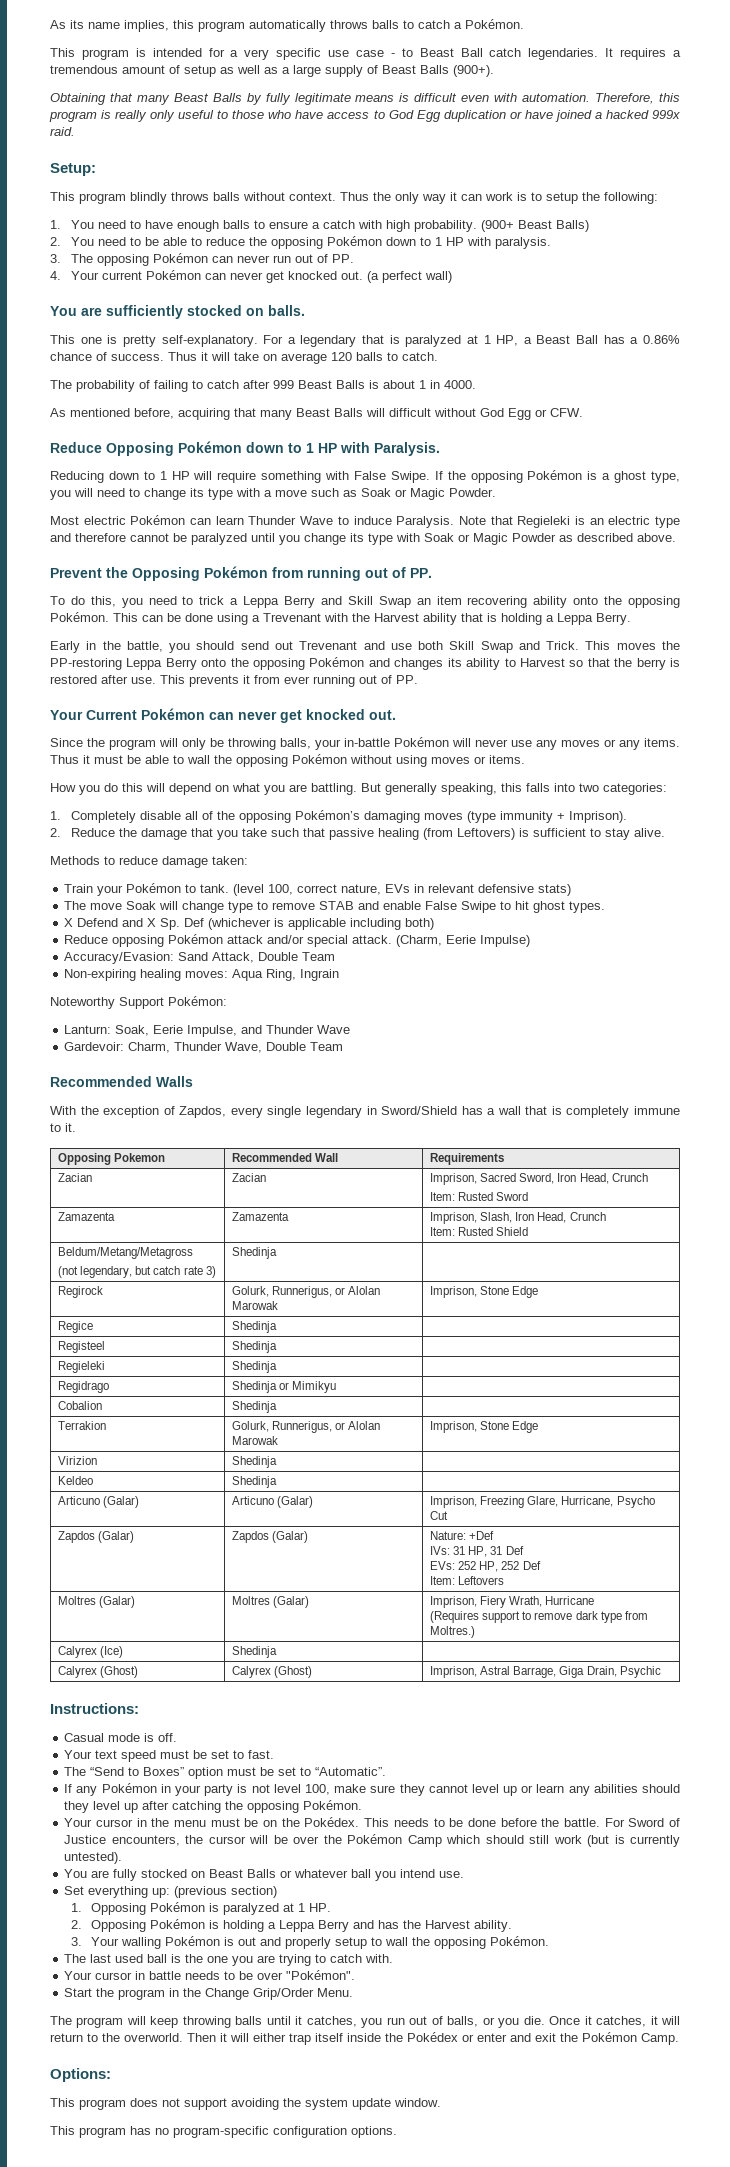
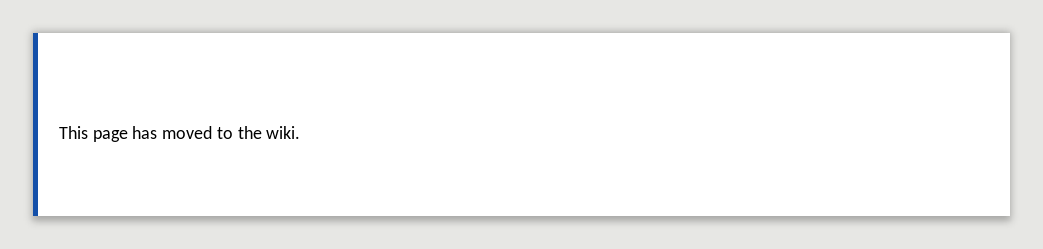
[50,19,524,32] [50,48,682,60] [50,65,494,77] [50,93,680,105] [49,110,680,122] [50,127,75,136] [50,163,96,176] [50,192,658,204] [50,220,589,232] [50,236,551,249] [50,253,354,266] [50,270,452,283] [50,305,305,319] [50,335,681,347] [50,352,438,364] [50,380,476,392] [50,408,583,420] [50,441,440,456] [50,470,681,483] [50,488,496,500] [50,515,680,528] [50,533,676,545] [50,566,432,581] [50,596,681,608] [50,612,631,625] [50,641,680,653] [50,657,680,670] [50,675,418,687] [50,708,396,723] [50,737,680,750] [50,754,525,767] [50,783,667,795] [50,810,627,823] [50,828,665,840] [50,856,248,868] [64,883,572,896] [64,901,606,913] [64,918,435,930] [64,934,531,947] [64,952,336,964] [64,969,340,981] [50,996,227,1009] [64,1025,351,1037] [64,1042,344,1053] [50,1076,193,1087] [50,1106,680,1118] [50,1123,76,1132] [58,1153,166,1165] [232,1153,339,1162] [430,1153,505,1165] [58,1173,93,1182] [232,1173,267,1182] [430,1173,648,1185] [430,1192,529,1201] [58,1212,116,1221] [232,1212,290,1221] [430,1212,606,1224] [430,1227,529,1236] [58,1247,194,1259] [58,1266,216,1278] [232,1247,278,1259] [58,1286,104,1298] [232,1286,381,1298] [232,1301,279,1310] [430,1286,539,1298] [58,1321,94,1333] [232,1321,278,1333] [58,1341,106,1353] [232,1341,278,1353] [58,1361,106,1373] [232,1361,278,1373] [58,1381,110,1393] [232,1381,337,1393] [58,1401,103,1410] [232,1401,278,1413] [58,1421,107,1430] [232,1421,381,1433] [232,1436,279,1445] [430,1421,539,1433] [58,1456,98,1465] [232,1456,278,1468] [58,1476,94,1485] [232,1476,278,1488] [58,1496,140,1508] [232,1496,314,1508] [430,1496,655,1508] [430,1511,449,1520] [58,1531,135,1543] [232,1531,309,1543] [430,1531,495,1540] [430,1546,524,1557] [430,1561,541,1572] [430,1576,505,1585] [58,1596,136,1608] [232,1596,310,1608] [430,1596,595,1608] [430,1611,648,1623] [430,1626,476,1638] [58,1646,124,1658] [232,1646,278,1658] [58,1666,139,1678] [232,1666,313,1678] [430,1666,661,1678] [50,1703,139,1714] [64,1733,178,1742] [64,1750,275,1762] [64,1767,387,1779] [64,1783,680,1796] [64,1800,363,1813] [64,1817,680,1827] [64,1834,680,1847] [64,1852,123,1864] [64,1869,465,1881] [64,1886,278,1898] [70,1902,332,1915] [70,1919,513,1932] [70,1936,550,1949] [64,1954,394,1966] [64,1970,356,1980] [64,1988,354,2000] [50,2016,681,2028] [50,2032,679,2045] [50,2068,111,2082] [50,2098,441,2110] [50,2126,397,2138] As its name implies, this program automatically throws balls to catch a Pokémon. // This program is intended for a very specific use case - to Beast Ball catch legendaries. It requires a tremendous amount of setup as well as a large supply of Beast Balls (900+). // Obtaining that many Beast Balls by fully legitimate means is difficult even with automation. Therefore, this program is really only useful to those who have access to God Egg duplication or have joined a hacked 999x raid. // Setup: // This program blindly throws balls without context. Thus the only way it can work is to setup the following: // 1. You need to have enough balls to ensure a catch with high probability. (900+ Beast Balls) // 2. You need to be able to reduce the opposing Pokémon down to 1 HP with paralysis. // 3. The opposing Pokémon can never run out of PP. // 4. Your current Pokémon can never get knocked out. (a perfect wall) // You are sufficiently stocked on balls. // This one is pretty self-explanatory. For a legendary that is paralyzed at 1 HP, a Beast Ball has a 0.86% chance of success. Thus it will take on average 120 balls to catch. // The probability of failing to catch after 999 Beast Balls is about 1 in 4000. // As mentioned before, acquiring that many Beast Balls will difficult without God Egg or CFW. // Reduce Opposing Pokémon down to 1 HP with Paralysis. // Reducing down to 1 HP will require something with False Swipe. If the opposing Pokémon is a ghost type, you will need to change its type with a move such as Soak or Magic Powder. // Most electric Pokémon can learn Thunder Wave to induce Paralysis. Note that Regieleki is an electric type and therefore cannot be paralyzed until you change its type with Soak or Magic Powder as described above. // Prevent the Opposing Pokémon from running out of PP. // To do this, you need to trick a Leppa Berry and Skill Swap an item recovering ability onto the opposing Pokémon. This can be done using a Trevenant with the Harvest ability that is holding a Leppa Berry. // Early in the battle, you should send out Trevenant and use both Skill Swap and Trick. This moves the PP-restoring Leppa Berry onto the opposing Pokémon and changes its ability to Harvest so that the berry is restored after use. This prevents it from ever running out of PP. // Your Current Pokémon can never get knocked out. // Since the program will only be throwing balls, your in-battle Pokémon will never use any moves or any items. Thus it must be able to wall the opposing Pokémon without using moves or items. // How you do this will depend on what you are battling. But generally speaking, this falls into two categories: // 1. Completely disable all of the opposing Pokémon’s damaging moves (type immunity + Imprison). // 2. Reduce the damage that you take such that passive healing (from Leftovers) is sufficient to stay alive. // Methods to reduce damage taken: // Train your Pokémon to tank. (level 100, correct nature, EVs in relevant defensive stats) // The move Soak will change type to remove STAB and enable False Swipe to hit ghost types. // X Defend and X Sp. Def (whichever is applicable including both) // Reduce opposing Pokémon attack and/or special attack. (Charm, Eerie Impulse) // Accuracy/Evasion: Sand Attack, Double Team // Non-expiring healing moves: Aqua Ring, Ingrain // Noteworthy Support Pokémon: // Lanturn: Soak, Eerie Impulse, and Thunder Wave // Gardevoir: Charm, Thunder Wave, Double Team // Recommended Walls // With the exception of Zapdos, every single legendary in Sword/Shield has a wall that is completely immune to it. // Opposing Pokemon | Recommended Wall | Requirements // Zacian | Zacian | Imprison, Sacred Sword, Iron Head, Crunch // Item: Rusted Sword // Zamazenta | Zamazenta | Imprison, Slash, Iron Head, Crunch // Item: Rusted Shield // Beldum/Metang/Metagross // (not legendary, but catch rate 3) | Shedinja | // Regirock | Golurk, Runnerigus, or Alolan Marowak | Imprison, Stone Edge // Regice | Shedinja | // Registeel | Shedinja | // Regieleki | Shedinja | // Regidrago | Shedinja or Mimikyu | // Cobalion | Shedinja | // Terrakion | Golurk, Runnerigus, or Alolan Marowak | Imprison, Stone Edge // Virizion | Shedinja | // Keldeo | Shedinja | // Articuno (Galar) | Articuno (Galar) | Imprison, Freezing Glare, Hurricane, Psycho Cut // Zapdos (Galar) | Zapdos (Galar) | Nature: +Def // IVs: 31 HP, 31 Def // EVs: 252 HP, 252 Def // Item: Leftovers // Moltres (Galar) | Moltres (Galar) | Imprison, Fiery Wrath, Hurricane // (Requires support to remove dark type from Moltres.) // Calyrex (Ice) | Shedinja | // Calyrex (Ghost) | Calyrex (Ghost) | Imprison, Astral Barrage, Giga Drain, Psychic // Instructions: // Casual mode is off. // Your text speed must be set to fast. // The “Send to Boxes” option must be set to “Automatic”. // If any Pokémon in your party is not level 100, make sure they cannot level up or learn any abilities should they level up after catching the opposing Pokémon. // Your cursor in the menu must be on the Pokédex. This needs to be done before the battle. For Sword of Justice encounters, the cursor will be over the Pokémon Camp which should still work (but is currently untested). // You are fully stocked on Beast Balls or whatever ball you intend use. // Set everything up: (previous section) // 1. Opposing Pokémon is paralyzed at 1 HP. // 2. Opposing Pokémon is holding a Leppa Berry and has the Harvest ability. // 3. Your walling Pokémon is out and properly setup to wall the opposing Pokémon. // The last used ball is the one you are trying to catch with. // Your cursor in battle needs to be over "Pokémon". // Start the program in the Change Grip/Order Menu. // The program will keep throwing balls until it catches, you run out of balls, or you die. Once it catches, it will return to the overworld. Then it will either trap itself inside the Pokédex or enter and exit the Pokémon Camp. // Options: // This program does not support avoiding the system update window. // This program has no program-specific configuration options. -> [59,126,301,142] This page has moved to the wiki.

